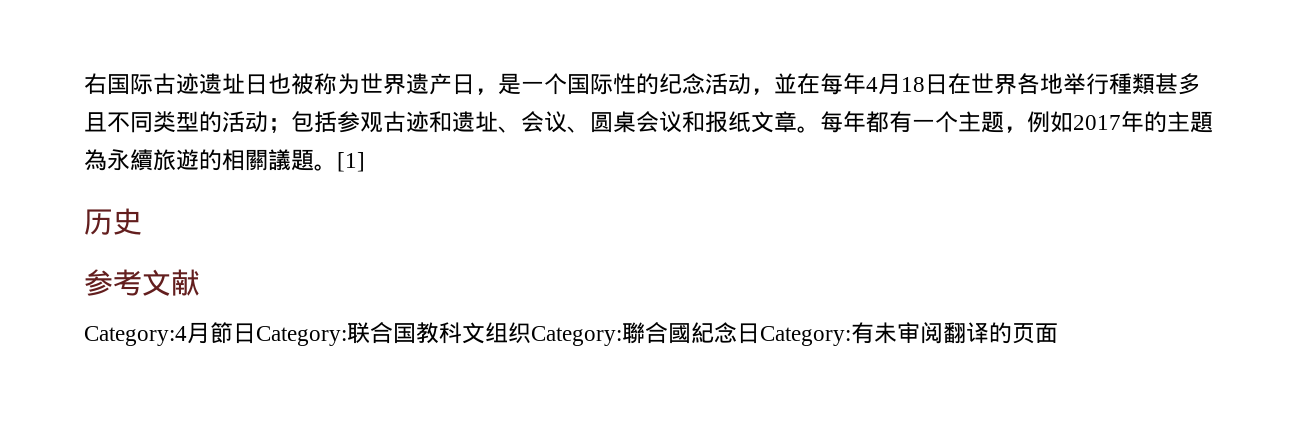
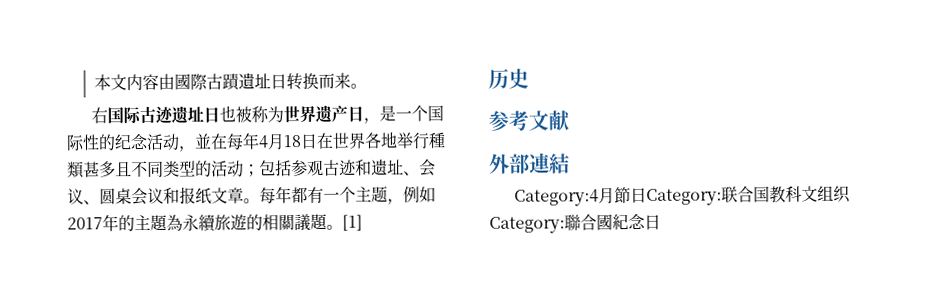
(84, 83) none -> [93,72,367,91] 本文内容由國際古蹟遺址日转换而来。 //
(200, 282) none -> [489,152,570,174] // 外部連結
[760,322,1058,346] Category:有未审阅翻译的页面 -> (661, 222) none

